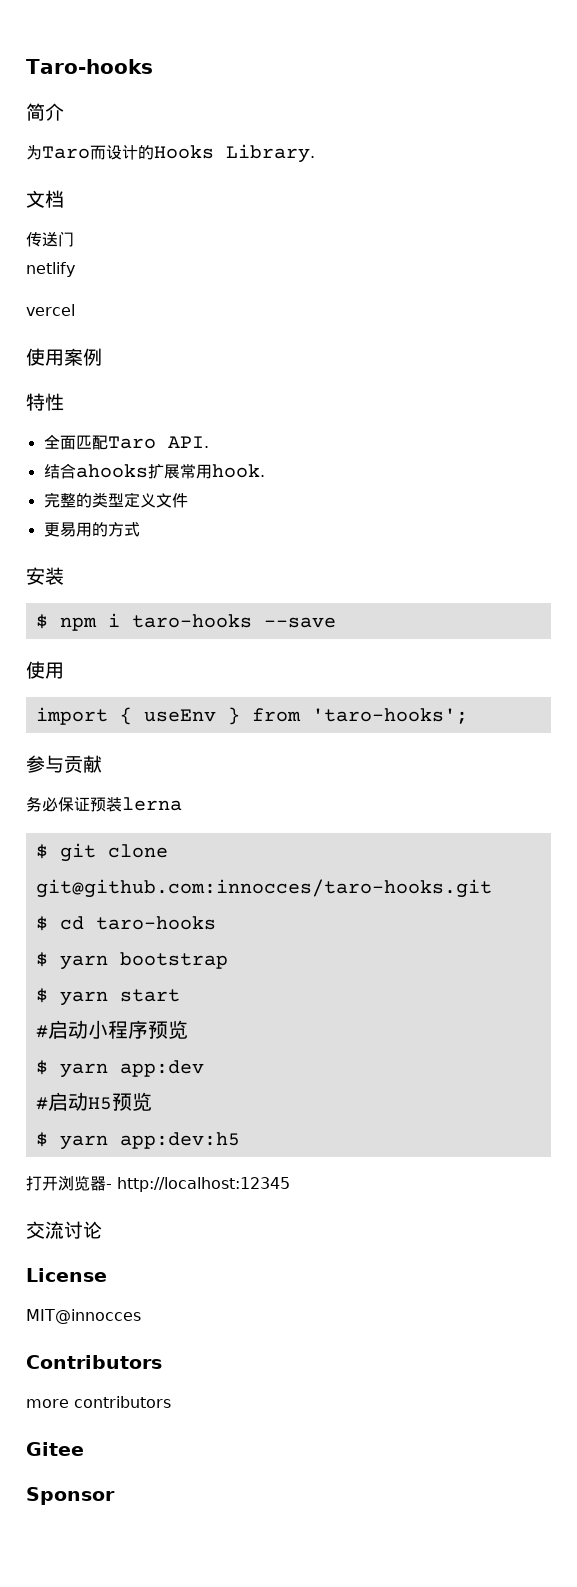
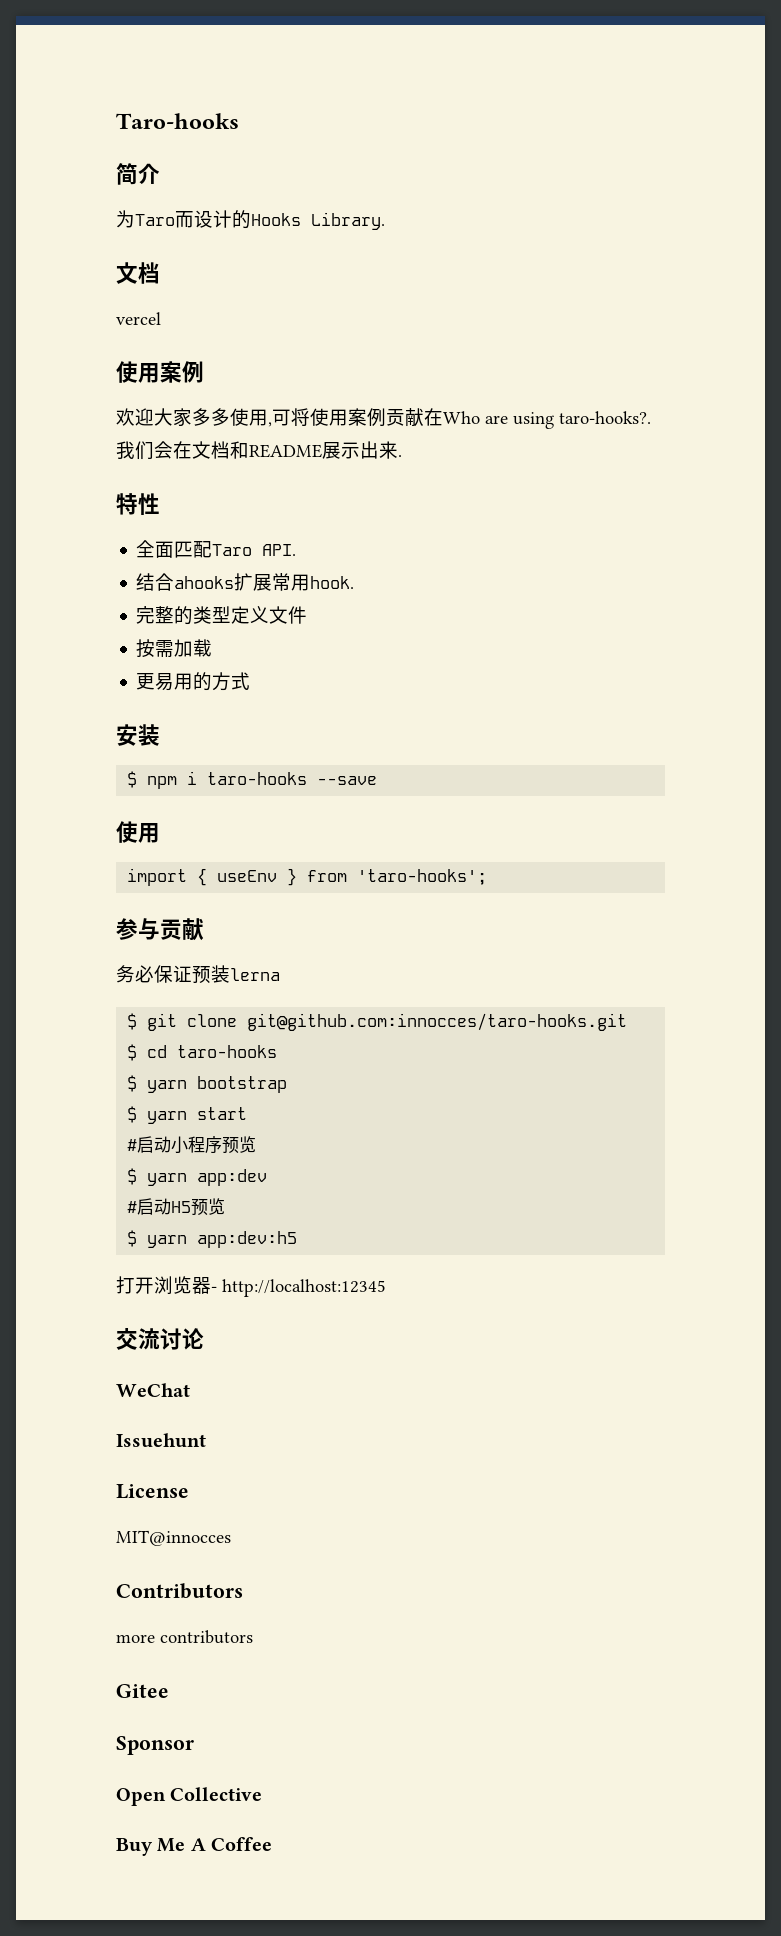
[26,231,74,247] [26,262,75,277] // 传送门 // netlify -> (160, 273) none
(102, 357) none -> [116,408,651,429] [116,441,402,460] // 欢迎大家多多使用,可将使用案例贡献在Who are using taro-hooks?.我们会在文档和README展示出来.
(188, 500) none -> [136,639,213,658] // 按需加载
(102, 1230) none -> [116,1383,190,1397] [116,1433,206,1448] // WeChat // Issuehunt
(115, 1496) none -> [116,1787,263,1806] [116,1837,273,1856] // Open Collective // Buy Me A Coffee

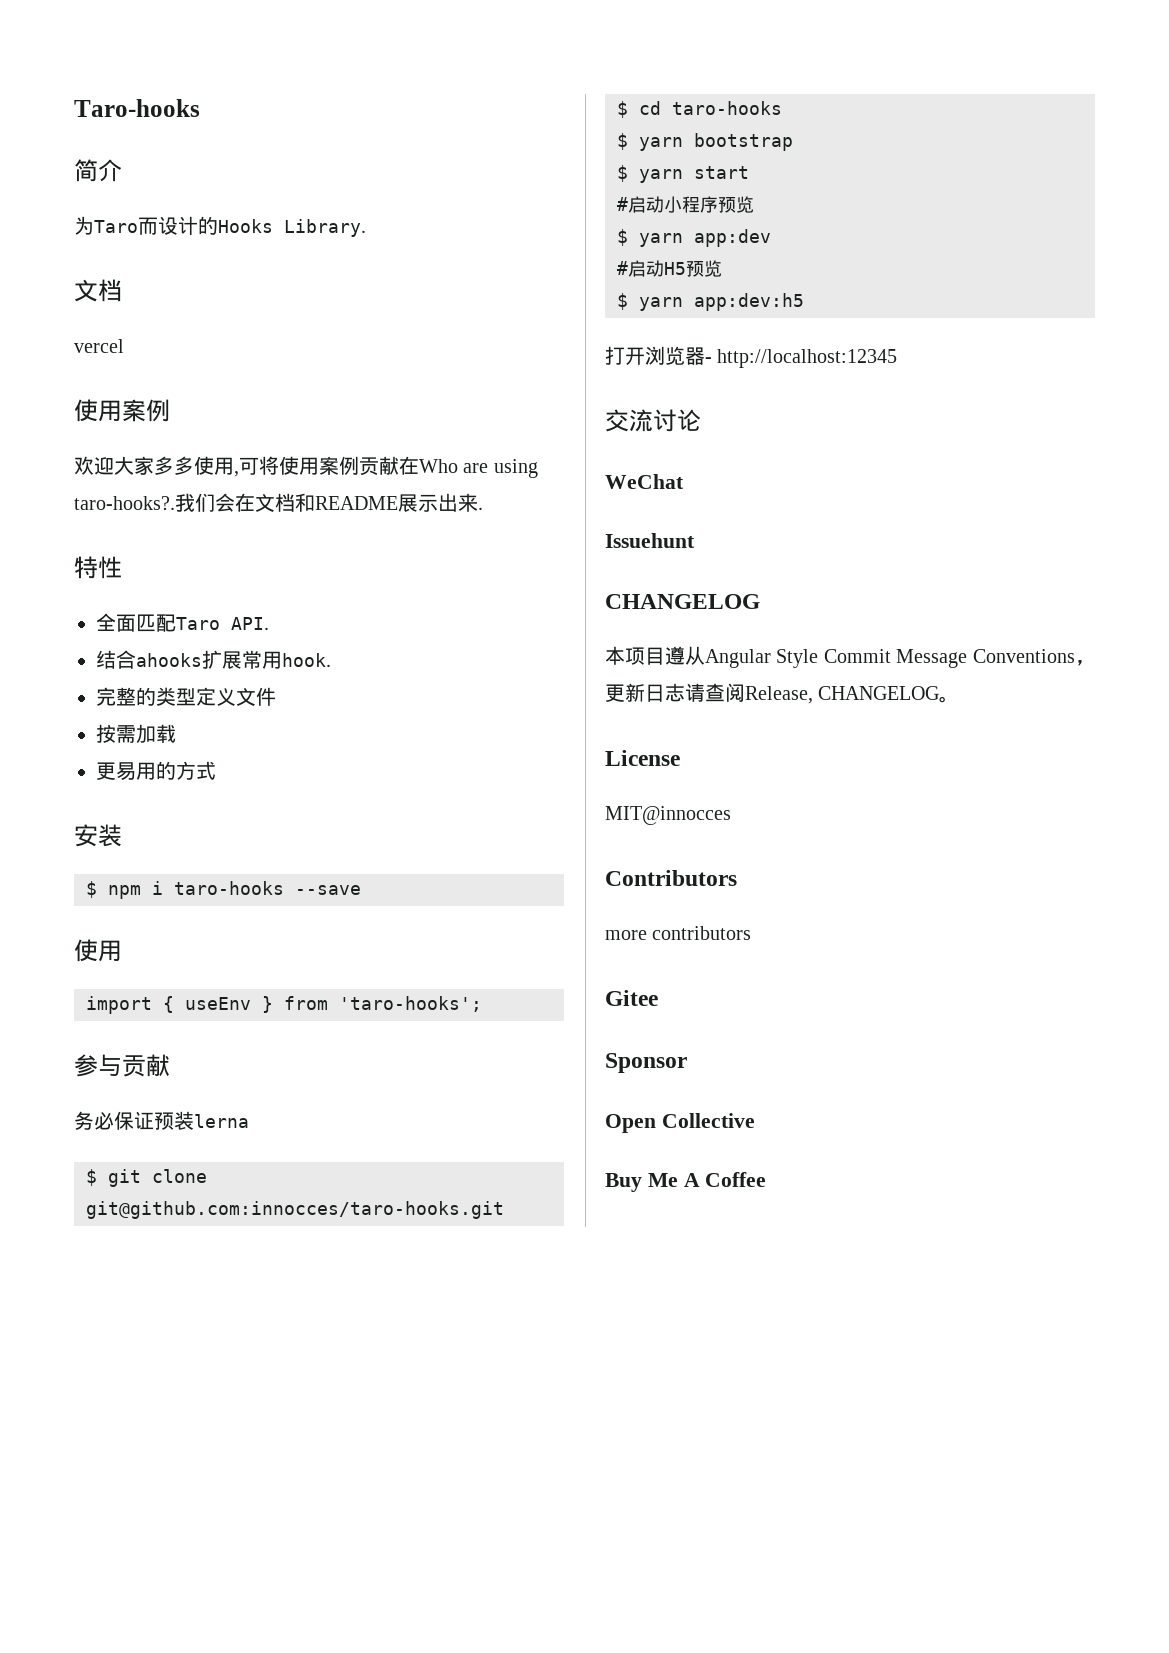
(206, 1440) none -> [605,594,760,609] [605,646,1095,668] [605,683,960,704] // CHANGELOG // 本项目遵从Angular Style Commit Message Conventions，更新日志请查阅Release, CHANGELOG。

